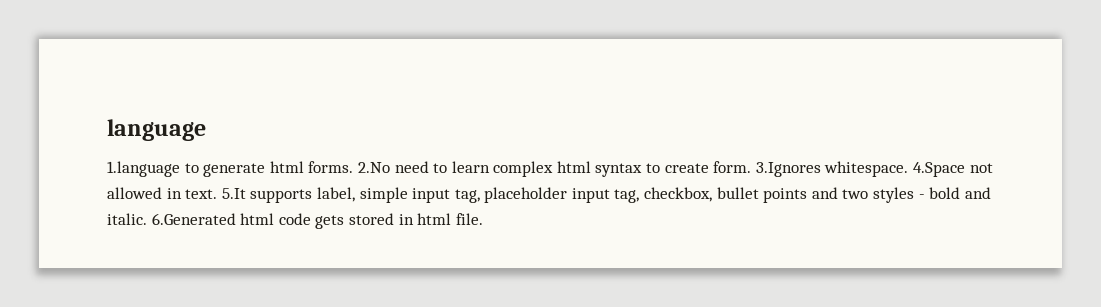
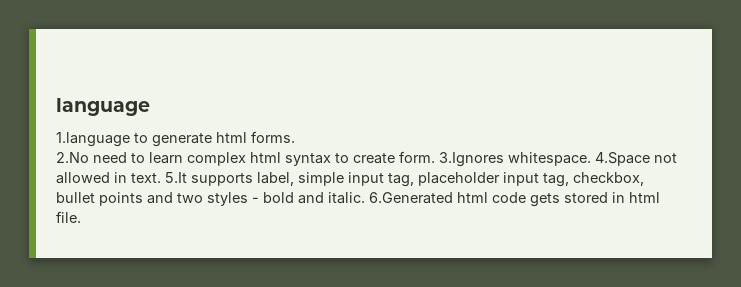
(354, 167) none -> (295, 137) //

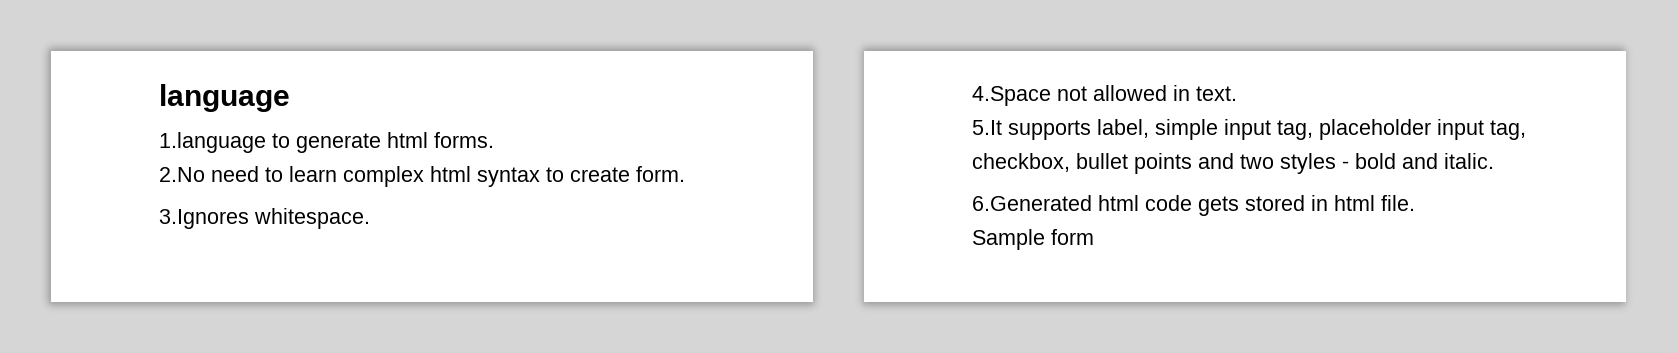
(435, 157) none -> (685, 174) //
(591, 159) none -> (370, 218) //
(161, 178) none -> (1237, 93) //
(365, 198) none -> (1494, 161) //
(81, 217) none -> [972,229,1094,250] // Sample form

